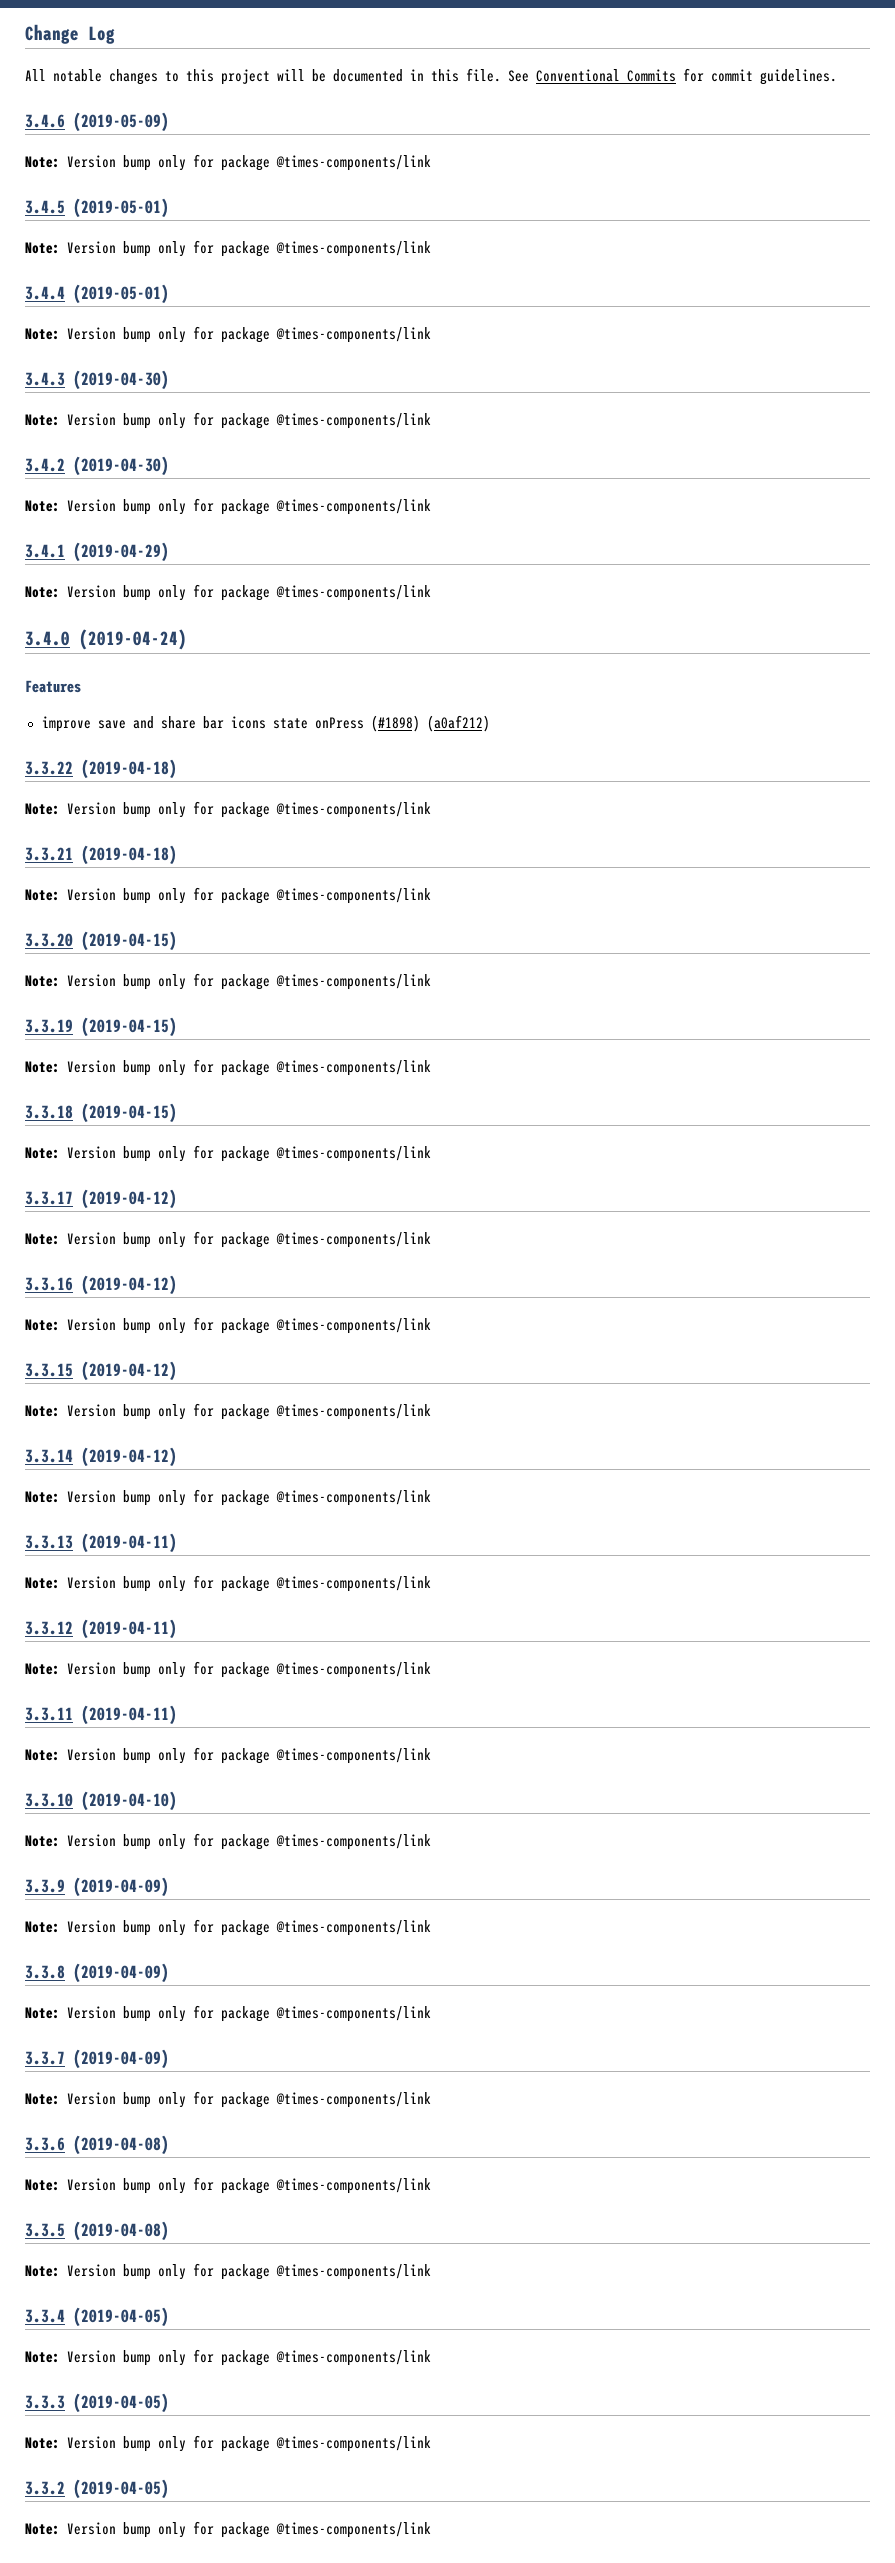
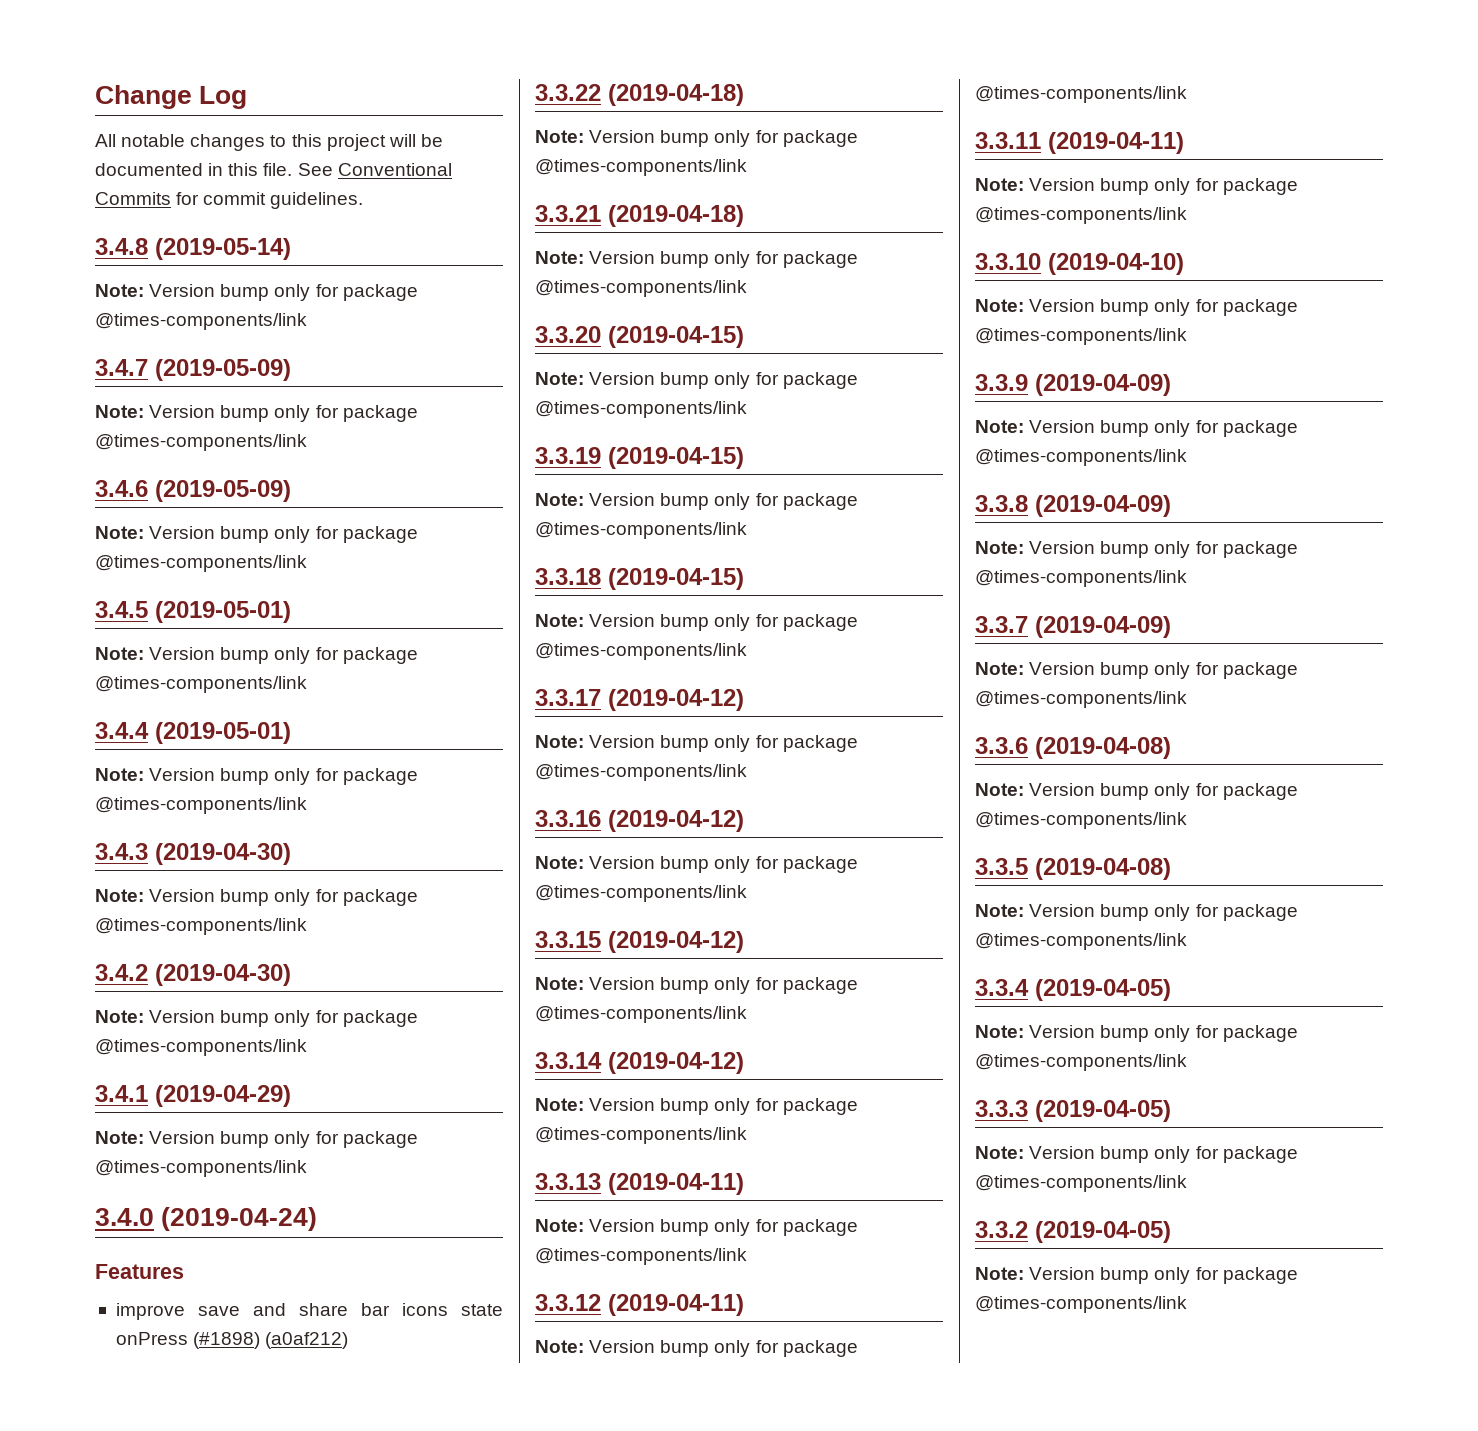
(837, 77) none -> [95,238,291,260] [95,284,418,301] [95,313,307,330] [95,359,291,381] [95,405,418,422] [95,434,307,451] // 3.4.8 (2019-05-14) // Note: Version bump only for package @times-components/link // 3.4.7 (2019-05-09) // Note: Version bump only for package @times-components/link

